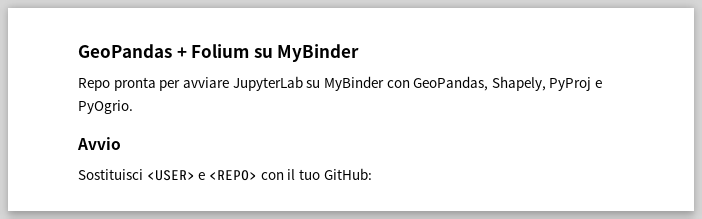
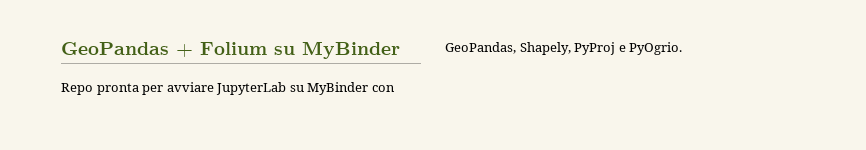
[77,137,121,150] [78,168,372,181] // Avvio // Sostituisci <USER> e <REPO> con il tuo GitHub: -> (683, 48) none

